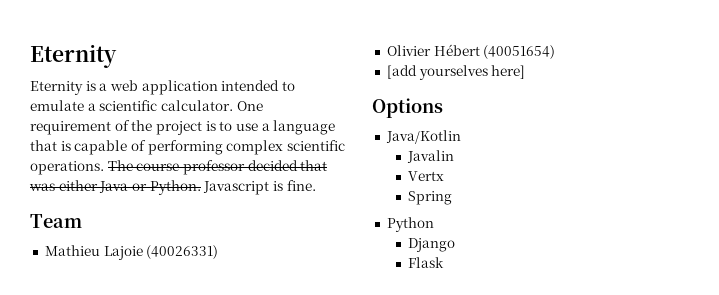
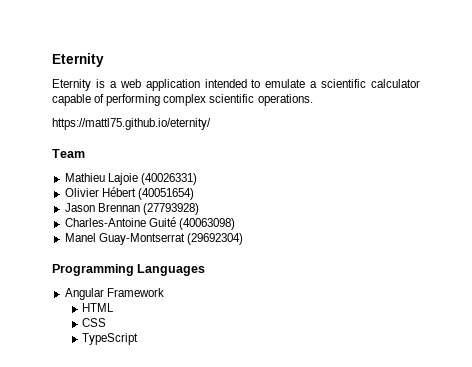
[160,100,263,111] [30,120,336,135] [30,140,71,151] calculator. One requirement of the project is to use a language that is -> [371,79,420,88] calculator
[107,160,328,175] [29,180,316,195] The course professor decided that was either Java or Python. Javascript is fine. -> [52,118,211,130] // https://mattl75.github.io/eternity/
[386,65,526,80] [372,98,443,118] [385,130,461,144] [407,150,455,163] [408,171,445,181] [408,191,453,205] [386,217,434,232] [408,238,456,252] [408,257,445,268] [add yourselves here] // Options // Java/Kotlin // Javalin // Vertx // Spring // Python // Django // Flask -> [64,203,199,215] [64,217,235,230] [64,233,243,245] [52,264,206,276] [64,288,164,300] [82,303,115,312] [82,318,107,327] [82,333,139,345] Jason Brennan (27793928) // Charles-Antoine Guité (40063098) // Manel Guay-Montserrat (29692304) // Programming Languages // Angular Framework // HTML // CSS // TypeScript

